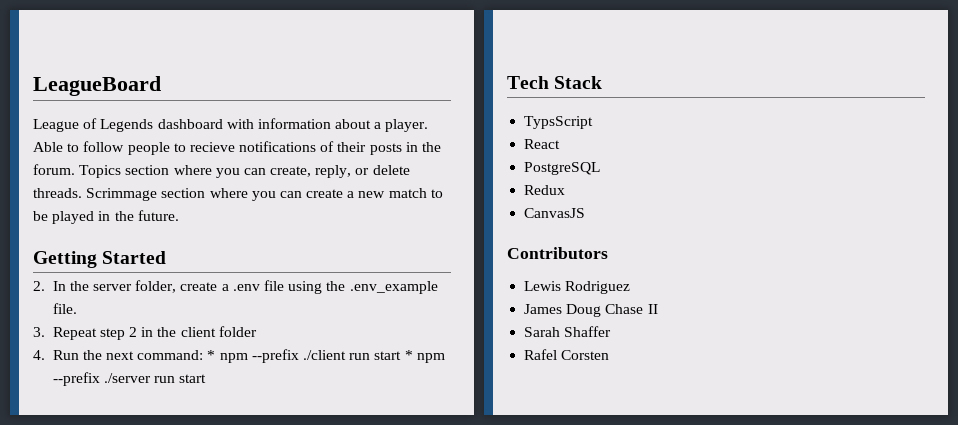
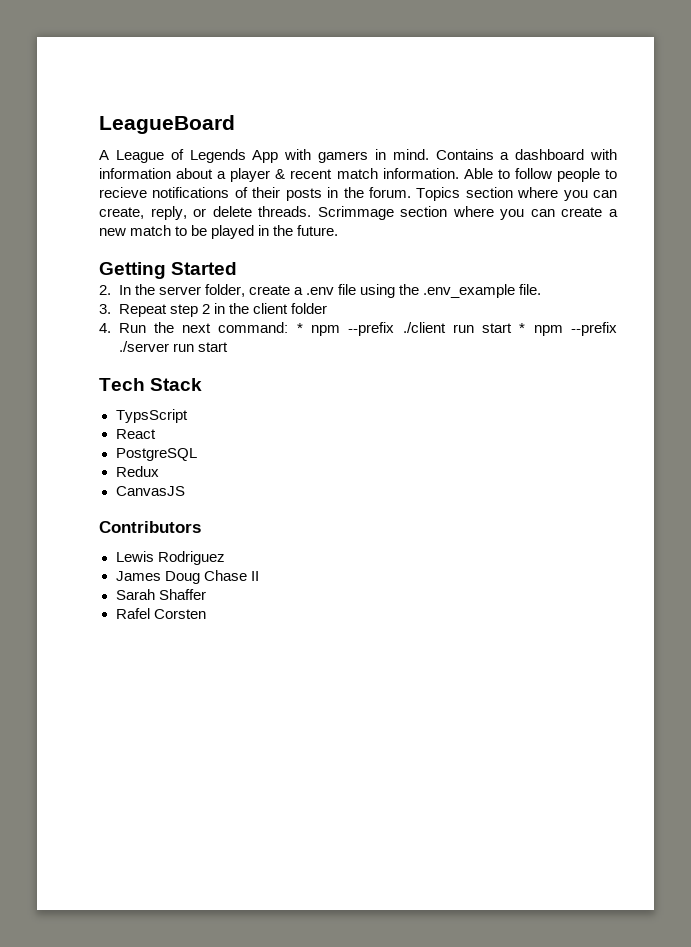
(161, 86) none -> [99,150,109,160] A
(154, 125) none -> [252,149,510,163] App with gamers in mind. Contains a
[385,119,429,132] player. -> [230,168,459,182] player & recent match information.

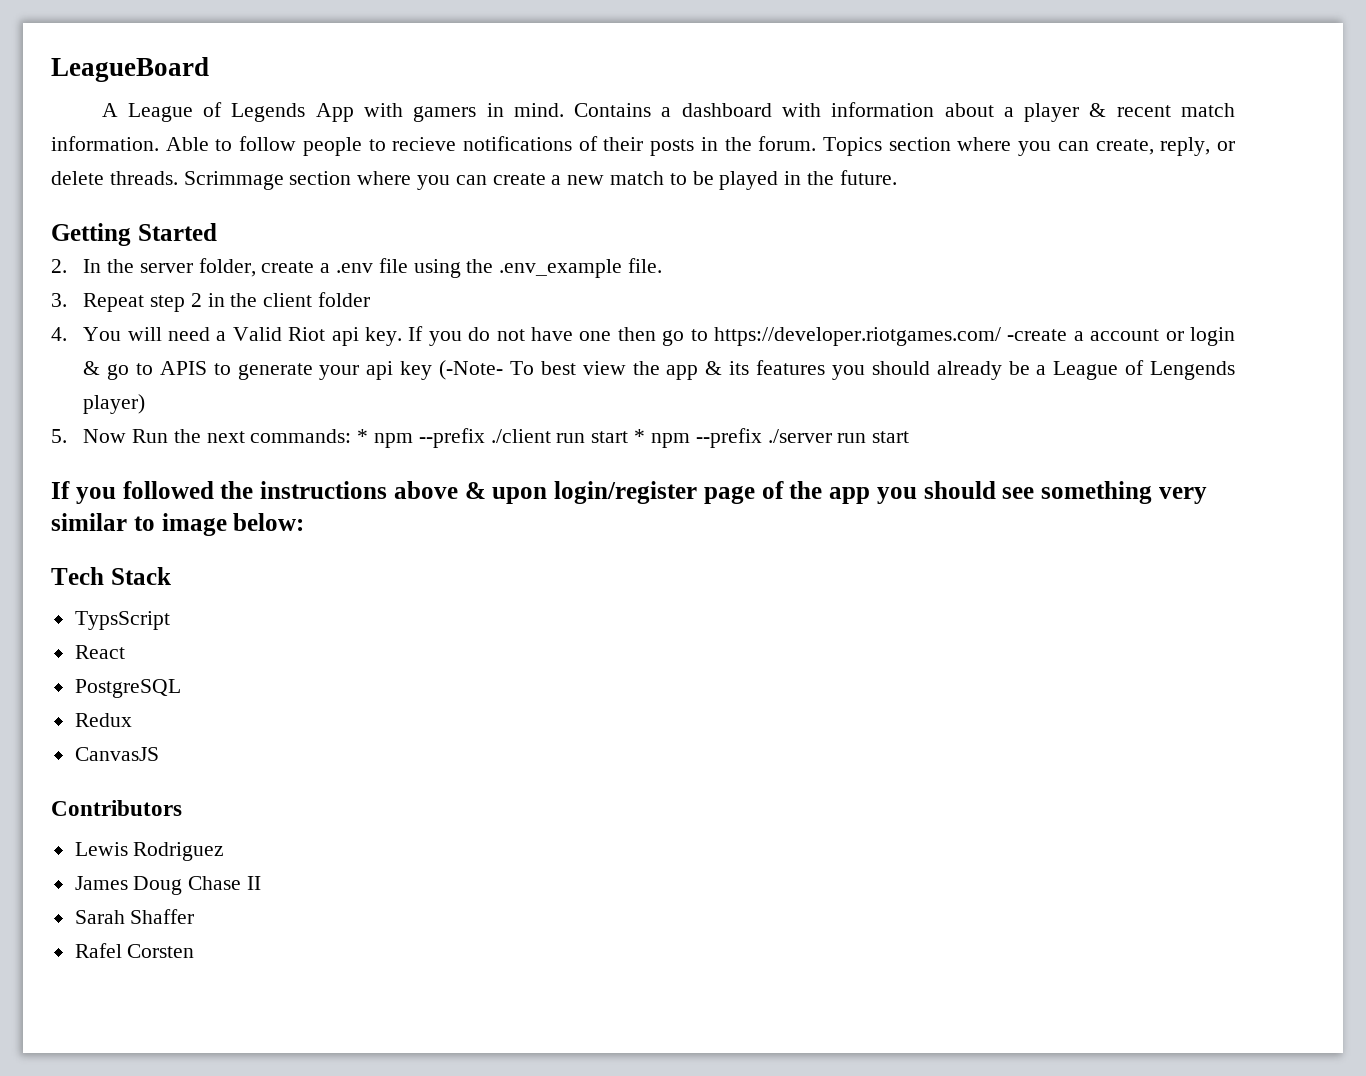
(111, 328) none -> [83,326,1235,346] [83,360,1235,380] [83,394,146,414] [51,429,127,443] You will need a Valid Riot api key. If you do not have one then go to https://developer.riotgames.com/ -create a account or login & go to APIS to generate your api key (-Note- To best view the app & its features you should already be a League of Lengends player) // 5. Now
[218,322,289,333] command: -> [250,429,352,443] commands:
(228, 347) none -> [51,481,1207,504] [51,513,305,536] // If you followed the instructions above & upon login/register page of the app you should see something very similar to image below:

